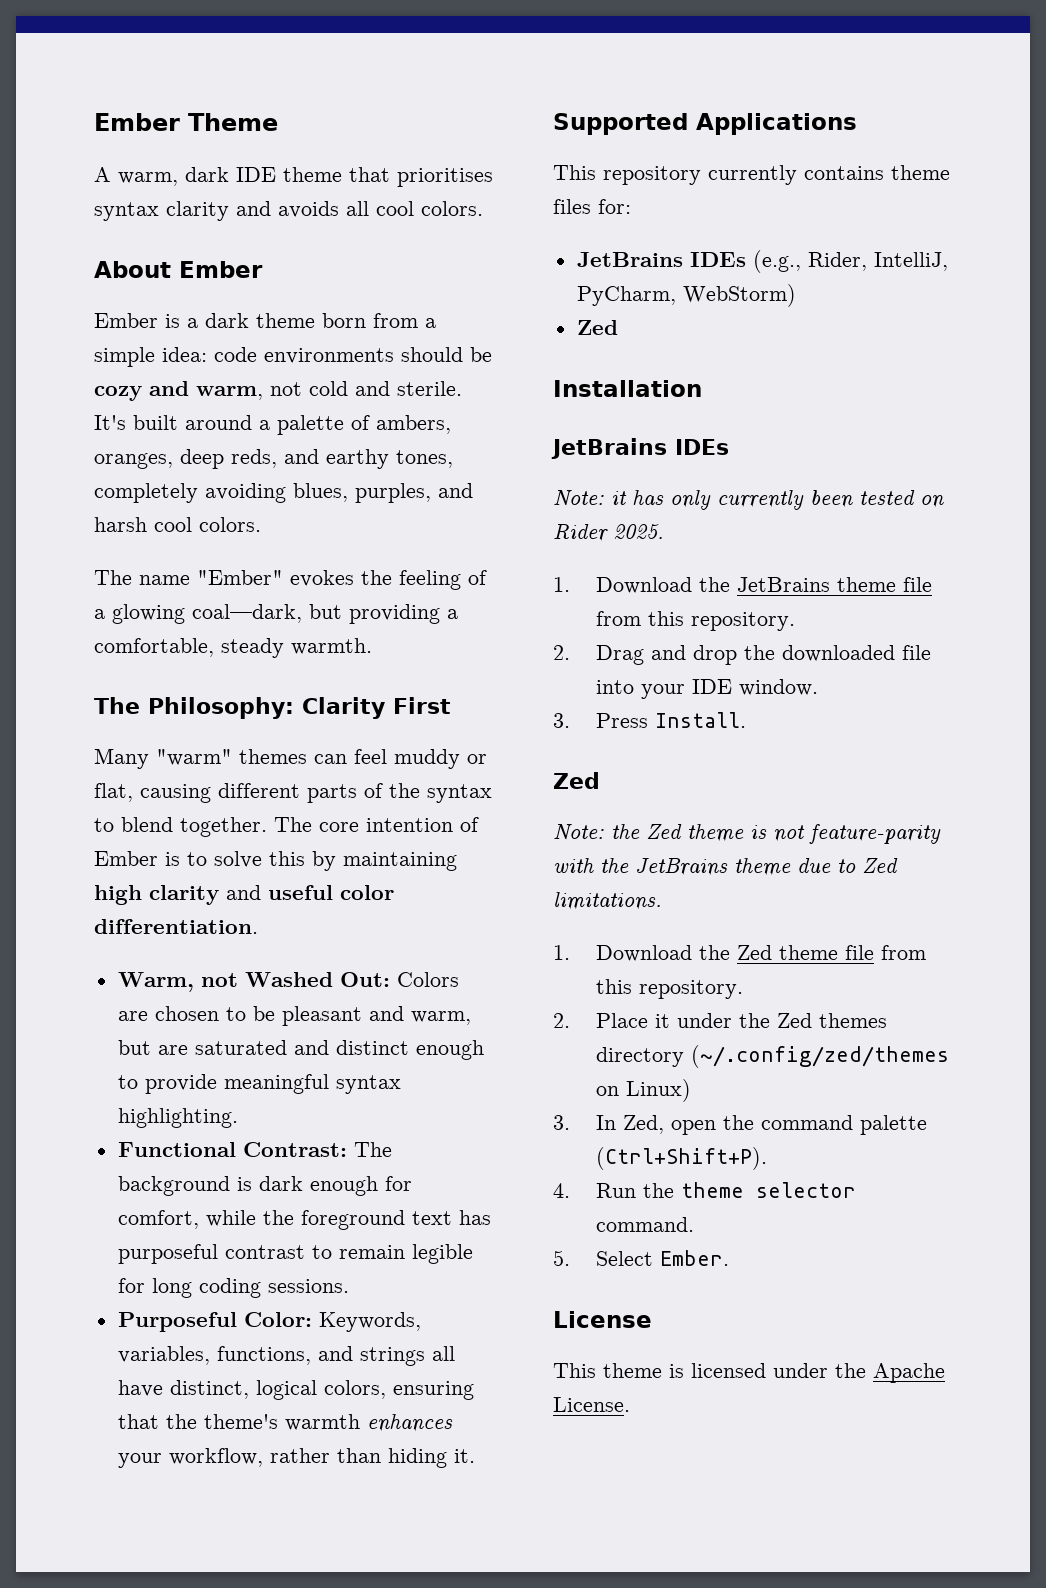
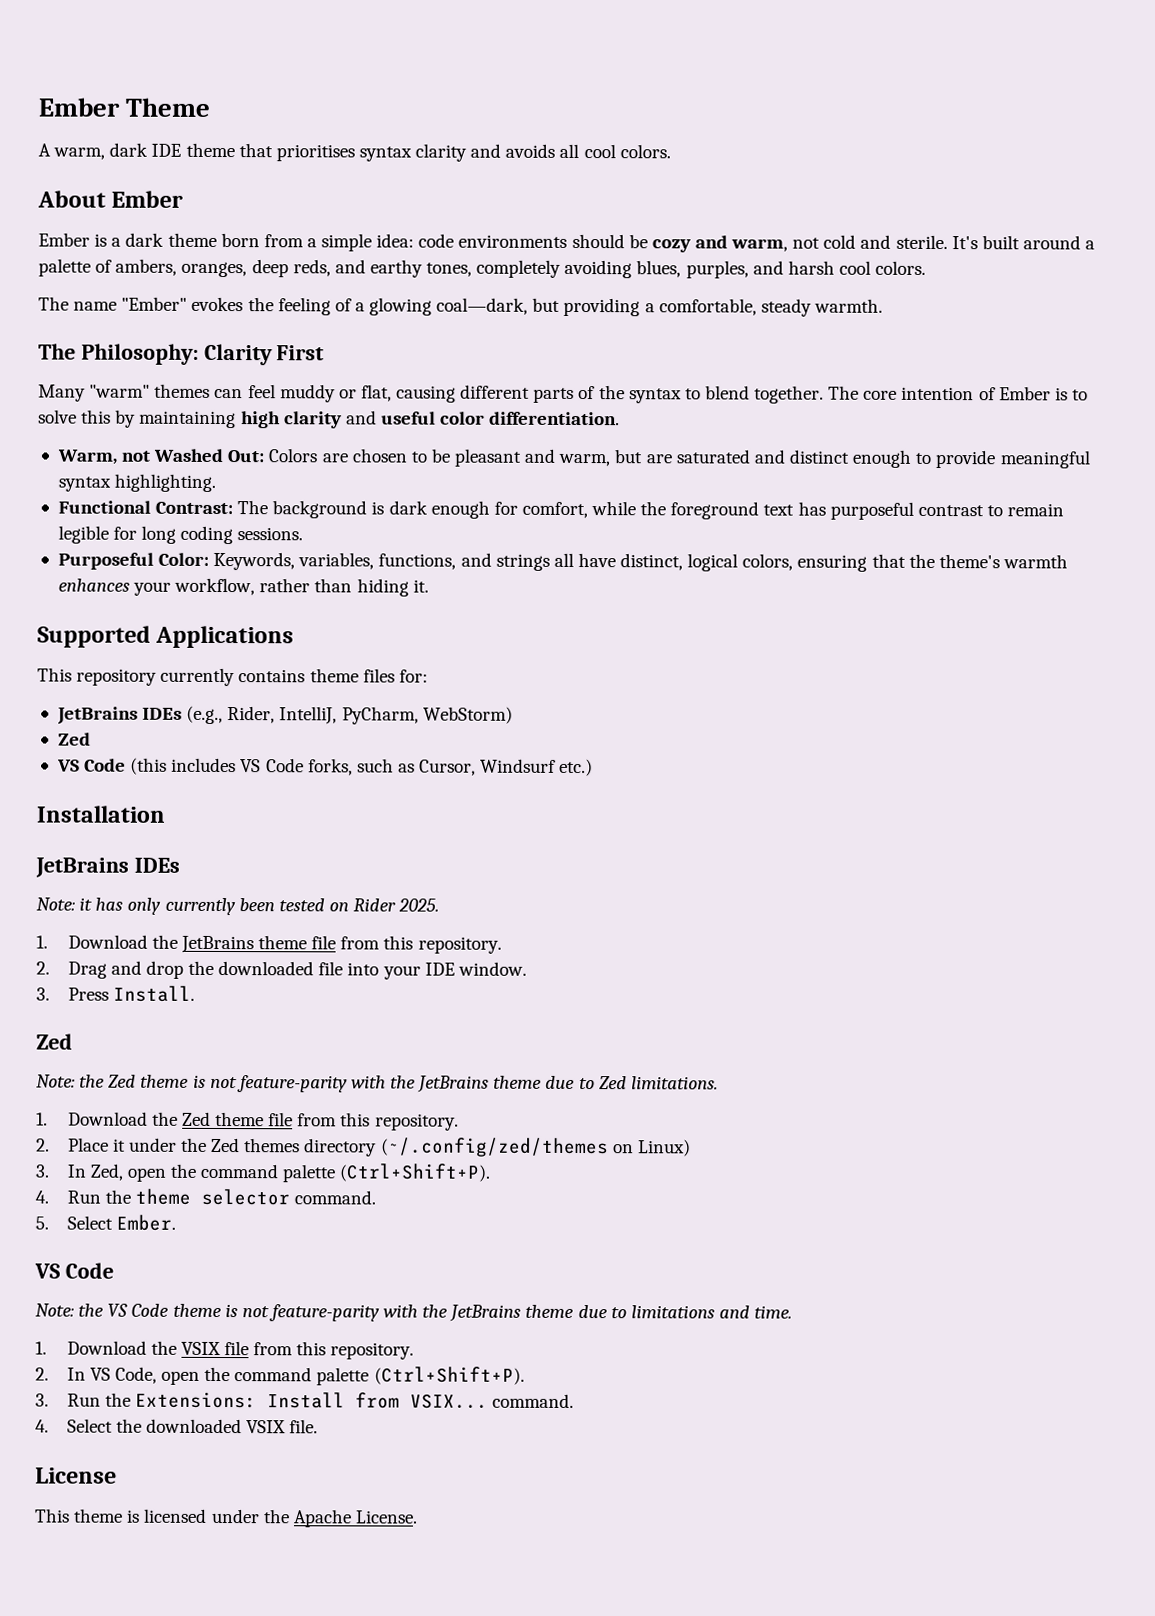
(618, 327) none -> [56,757,594,777] // VS Code (this includes VS Code forks, such as Cursor, Windsurf etc.)
(729, 1258) none -> [34,1262,114,1279] [35,1303,793,1322] [35,1340,415,1360] [35,1366,525,1386] [35,1391,575,1409] [35,1418,319,1434] // VS Code // Note: the VS Code theme is not feature-parity with the JetBrains theme due to limitations and time. // 1. Download the VSIX file from this repository. // 2. In VS Code, open the command palette (Ctrl+Shift+P). // 3. Run the Extensions: Install from VSIX... command. // 4. Select the downloaded VSIX file.

